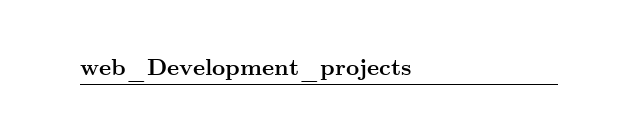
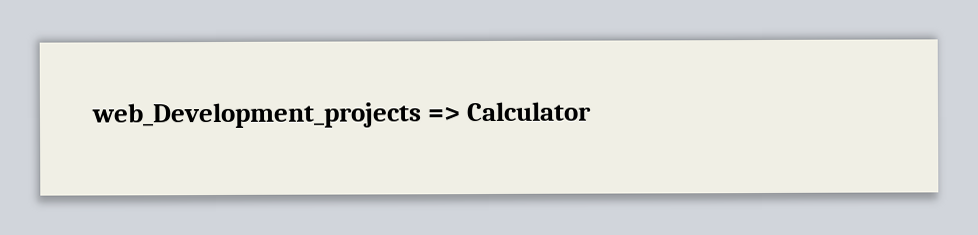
(411, 70) none -> [427,101,593,122] => Calculator

